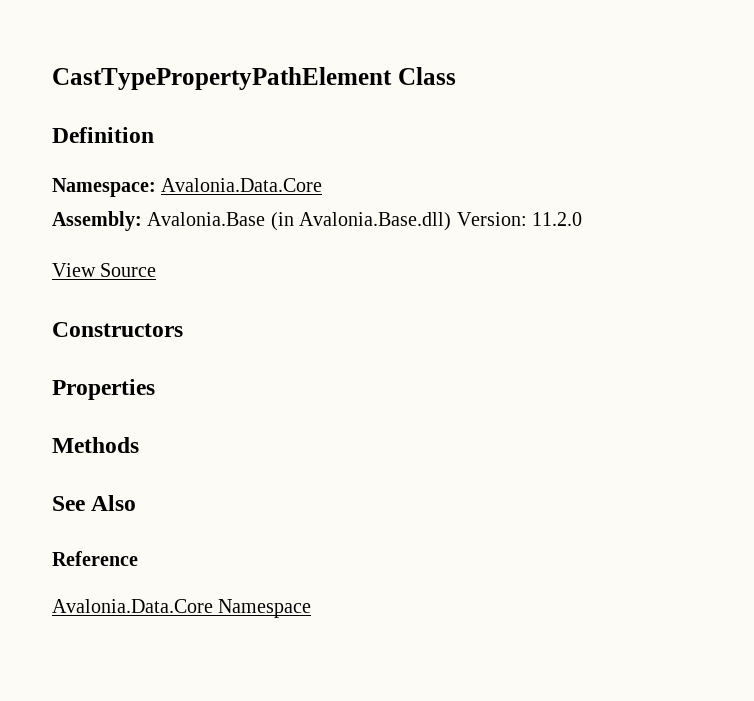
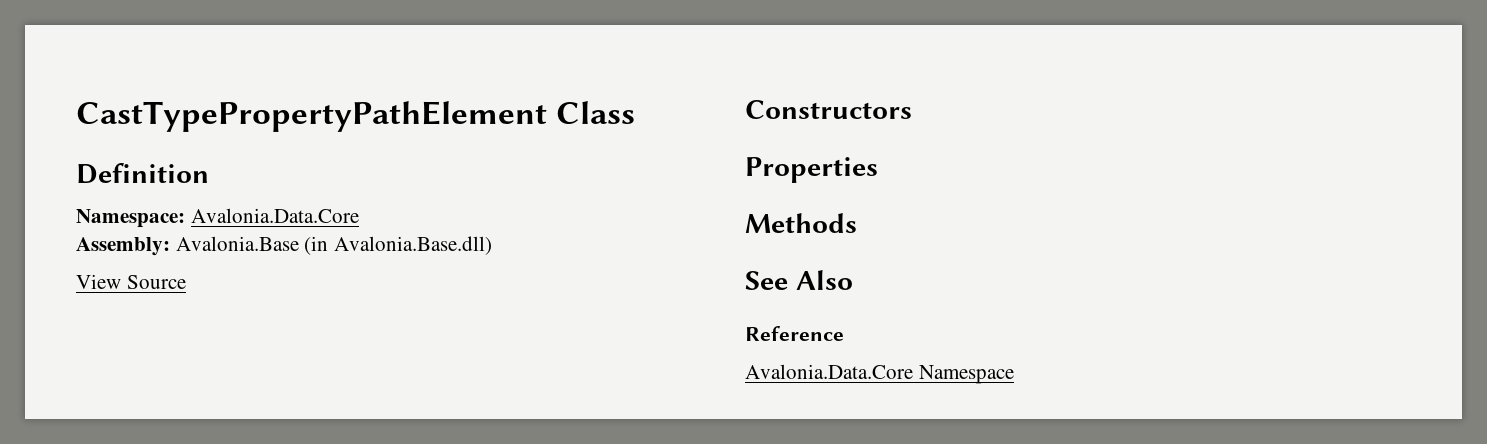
[456,212,582,226] Version: 11.2.0 -> (493, 245) none

